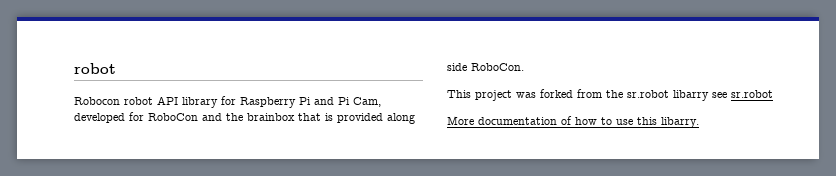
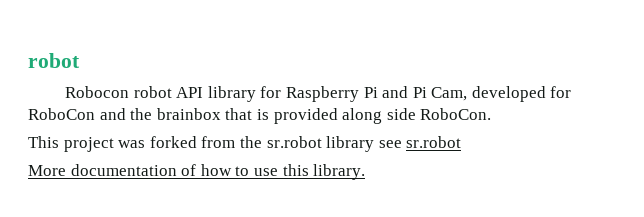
[673,90,709,101] libarry -> [326,136,375,152] library
[661,117,699,128] libarry. -> [313,164,366,180] library.

